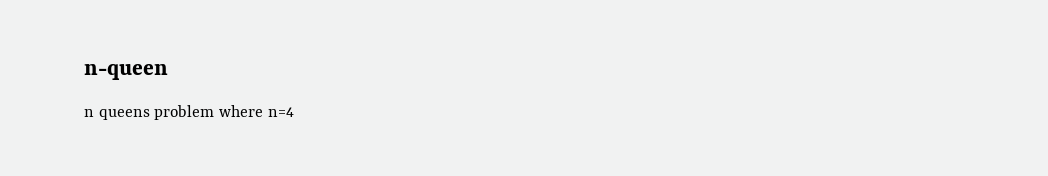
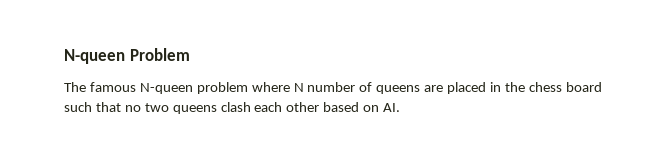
[84,64,168,80] [84,105,294,120] n-queen // n queens problem where n=4 -> [64,48,190,64] [64,82,602,94] [64,102,401,114] N-queen Problem // The famous N-queen problem where N number of queens are placed in the chess board such that no two queens clash each other based on AI.

